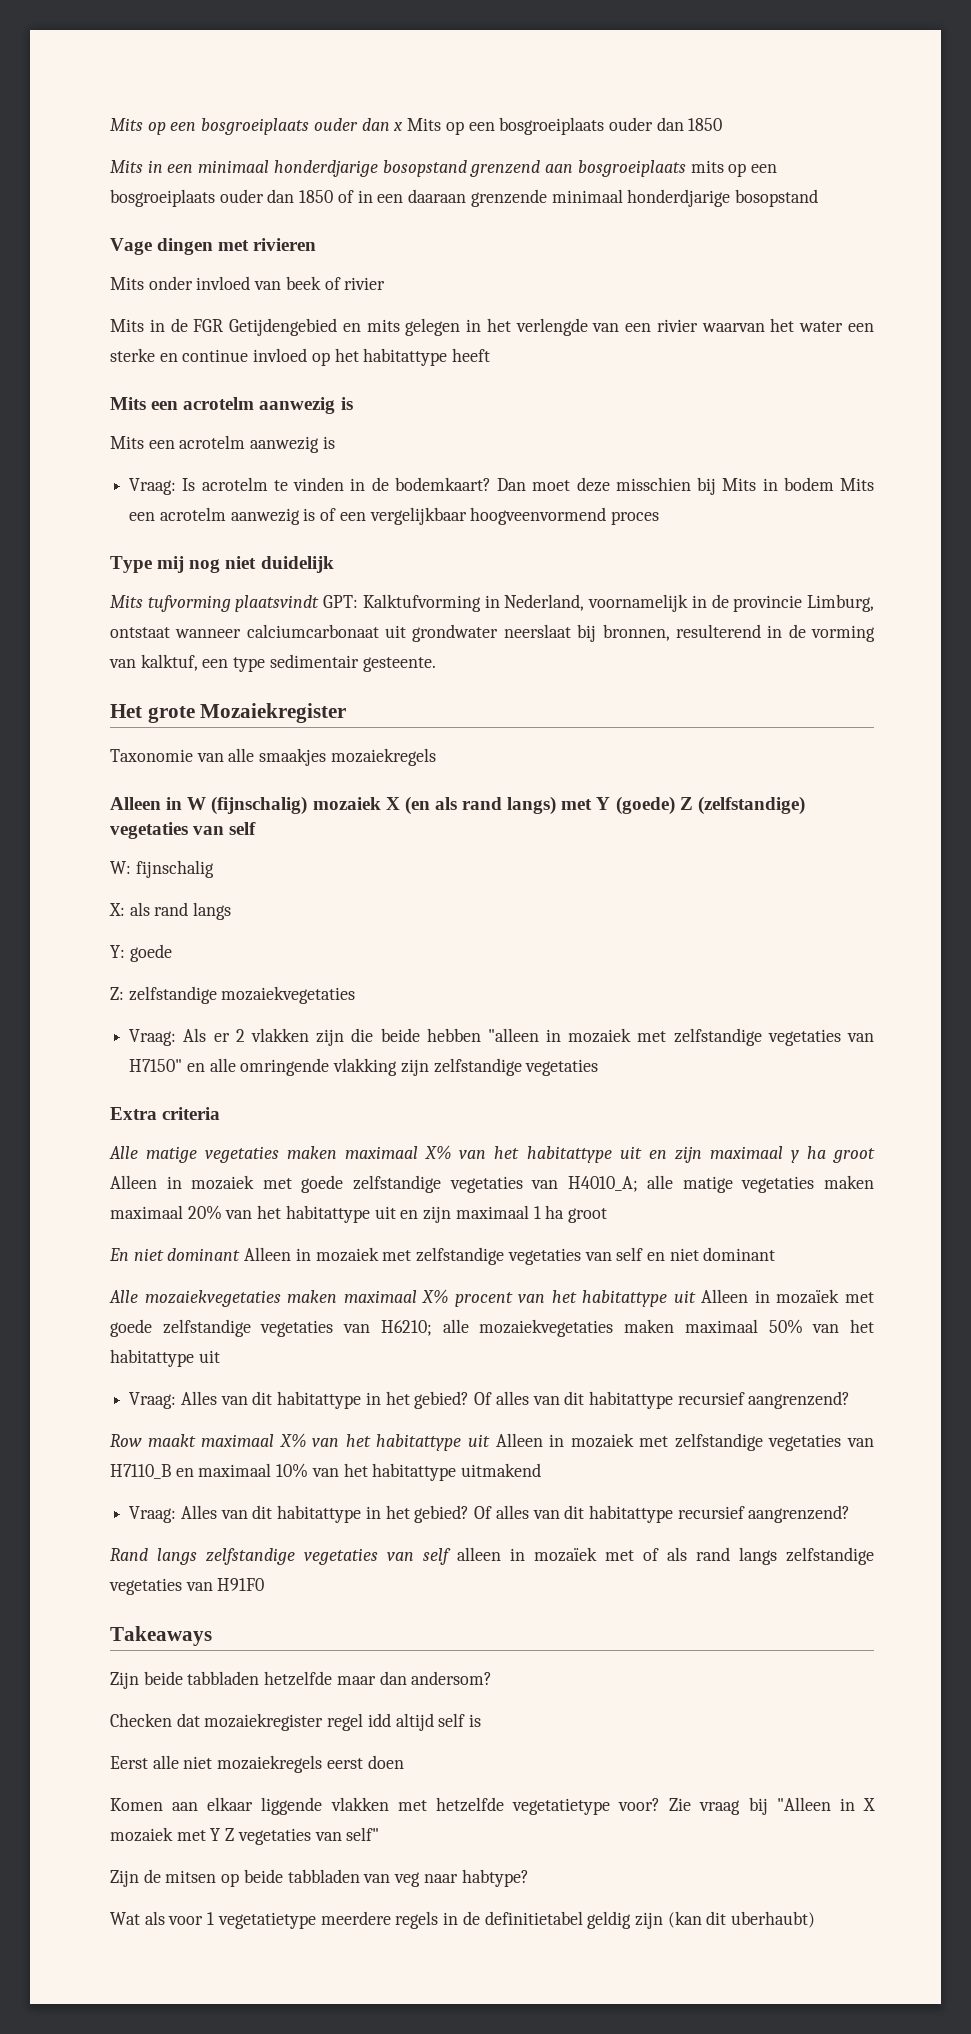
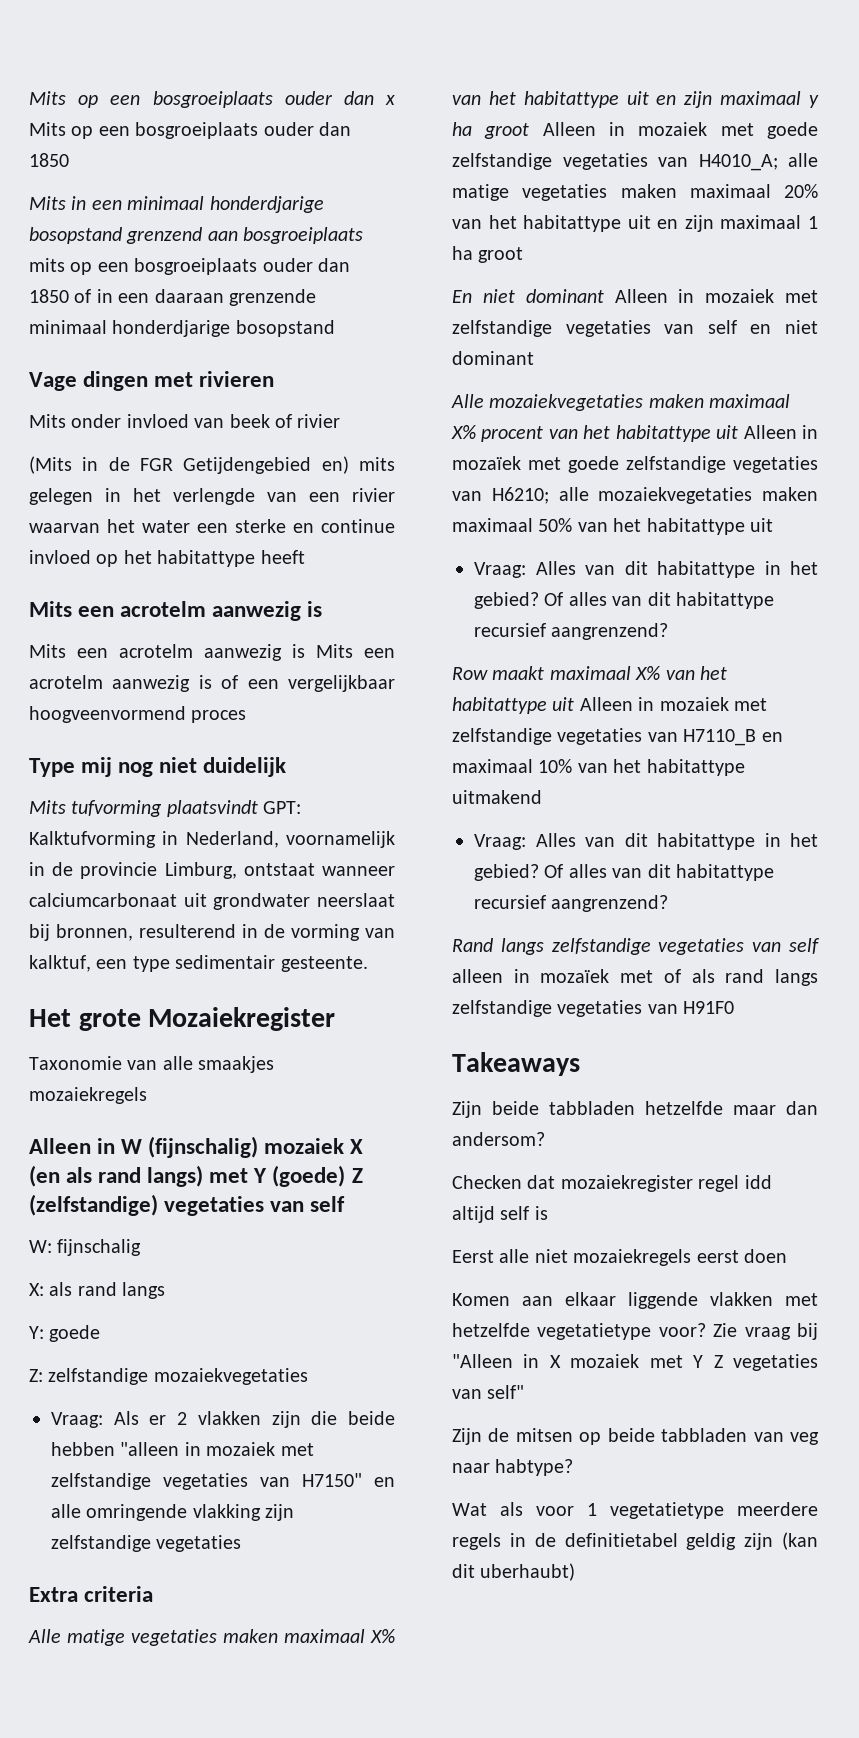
[110,319,144,332] Mits -> [29,456,72,474] (Mits
[342,323,361,332] en -> [321,456,349,474] en)
[129,477,834,495] // Vraag: Is acrotelm te vinden in de bodemkaart? Dan moet deze misschien bij Mits in bodem -> (305, 651) none

